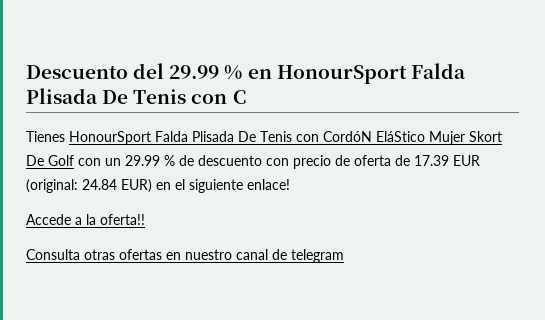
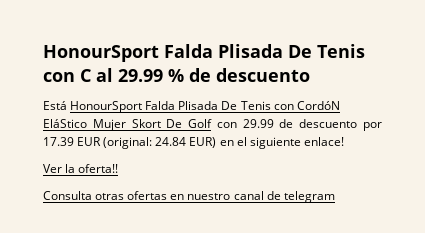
[26,63,272,80] Descuento del 29.99 % en -> (43, 53) none
[26,131,65,142] // Tienes -> [96,68,310,82] [43,101,67,110] al 29.99 % de descuento // Está
[105,155,410,169] un 29.99 % de descuento con precio de oferta de -> [242,119,382,131] 29.99 de descuento por
[26,214,82,225] Accede a -> [43,164,62,173] Ver

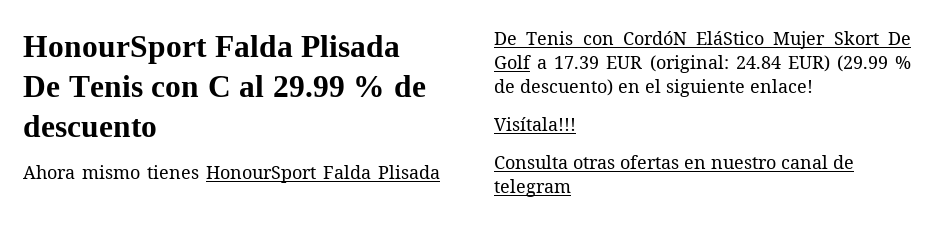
[43,101,67,110] Está -> [23,165,199,179] Ahora mismo tienes
[216,119,382,131] con 29.99 de descuento por -> [537,59,548,69] a
(217, 142) none -> [836,55,911,72] [494,79,613,96] (29.99 % de descuento)
[43,164,119,173] Ver la oferta!! -> [494,117,576,131] Visítala!!!

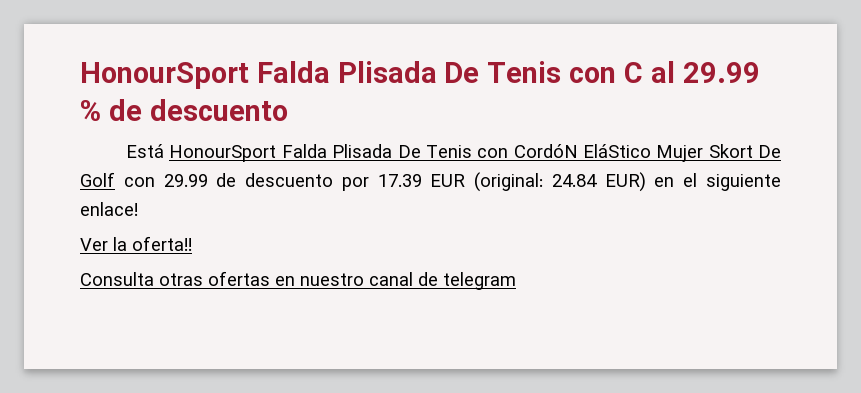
[23,165,199,179] Ahora mismo tienes -> [126,144,165,158] Está
[537,59,548,69] a -> [123,173,369,191] con 29.99 de descuento por
[836,55,911,72] [494,79,613,96] (29.99 % de descuento) -> (646, 182) none
[494,117,576,131] Visítala!!! -> [80,236,192,251] Ver la oferta!!

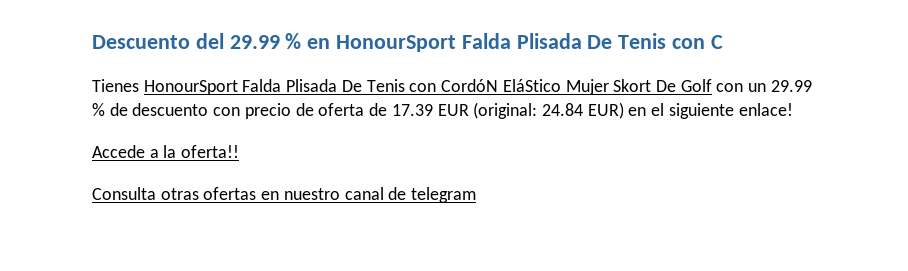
(80, 75) none -> [92,33,331,49] Descuento del 29.99 % en
[650,61,760,83] [80,99,288,121] [126,144,165,158] al 29.99 % de descuento // Está -> [92,79,139,92] // Tienes
[163,173,369,191] 29.99 de descuento por -> [748,80,812,92] [92,103,388,119] un 29.99 % de descuento con precio de oferta de
[80,238,108,251] Ver -> [92,145,159,158] Accede a

